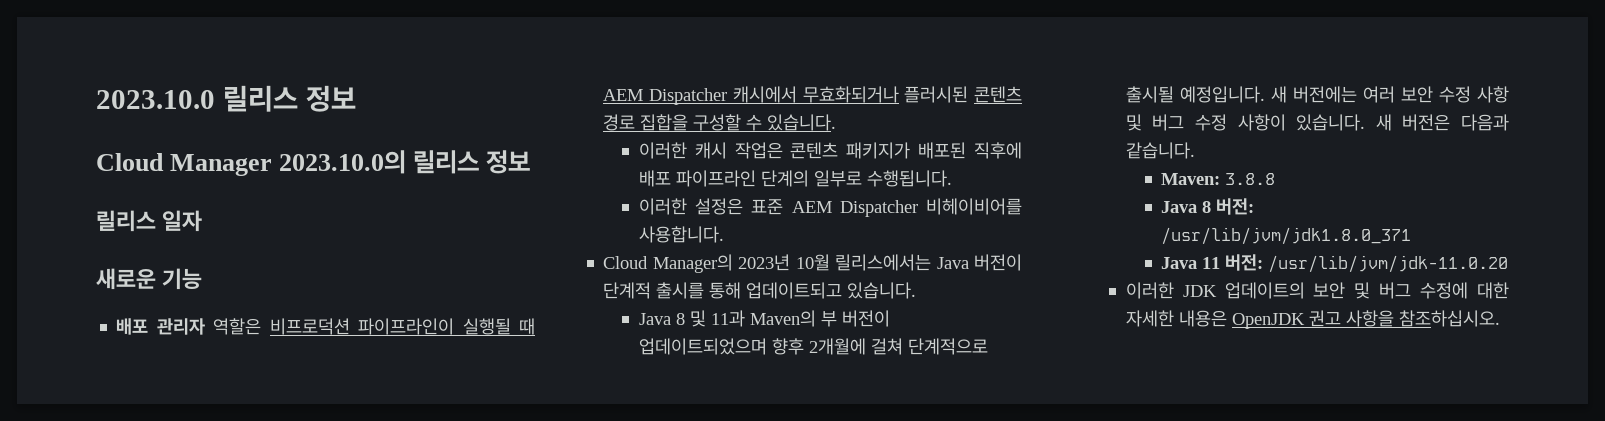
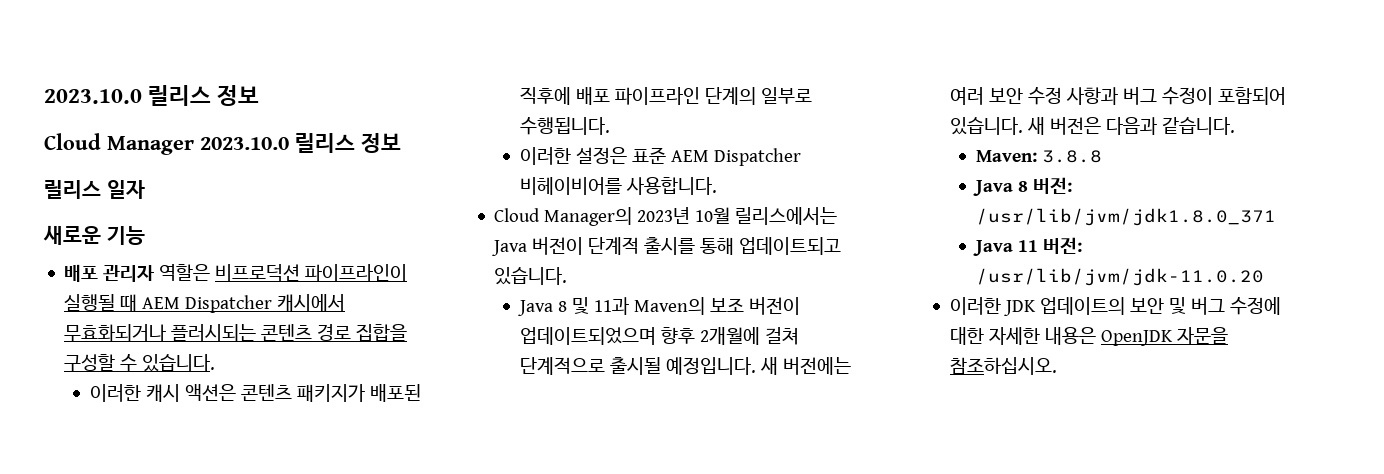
[279,150,407,174] 2023.10.0의 -> [200,137,289,150] 2023.10.0
[904,86,969,103] 플러시된 -> [171,324,257,342] 플러시되는
[734,142,783,159] 작업은 -> [184,384,236,401] 액션은
[820,311,837,327] 부 -> [709,298,744,312] 보조
[1477,86,1509,103] [1125,114,1286,131] 사항 및 버그 수정 사항이 -> [1065,87,1286,105] 사항과 버그 수정이 포함되어
[1308,310,1394,327] 권고 사항을 -> [1176,327,1228,345] 자문을

